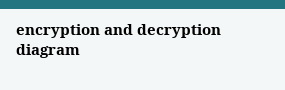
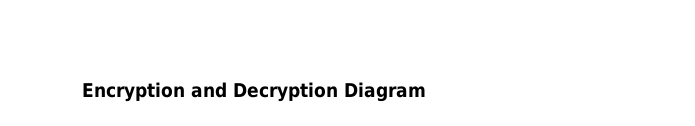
[16,24,222,38] [16,44,80,58] encryption and decryption diagram -> [82,82,426,102] Encryption and Decryption Diagram

